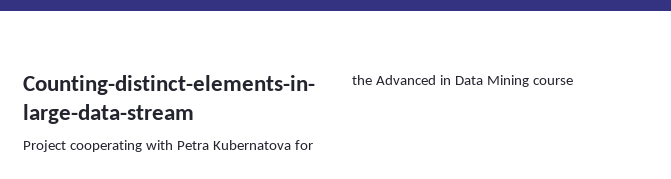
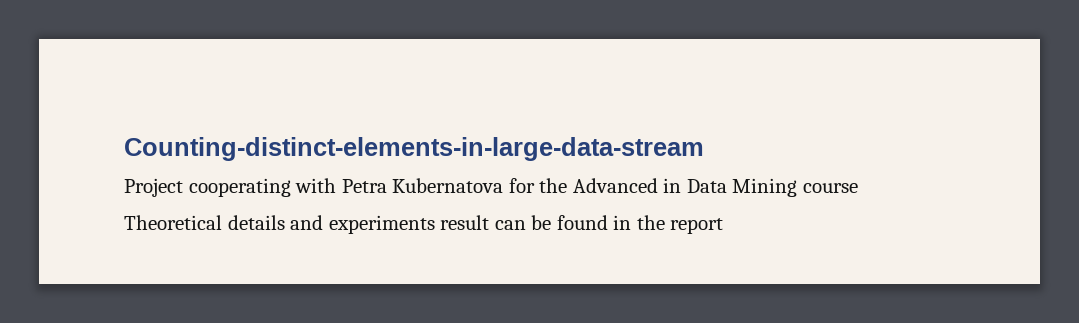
(573, 81) none -> [124,215,724,234] // Theoretical details and experiments result can be found in the report

